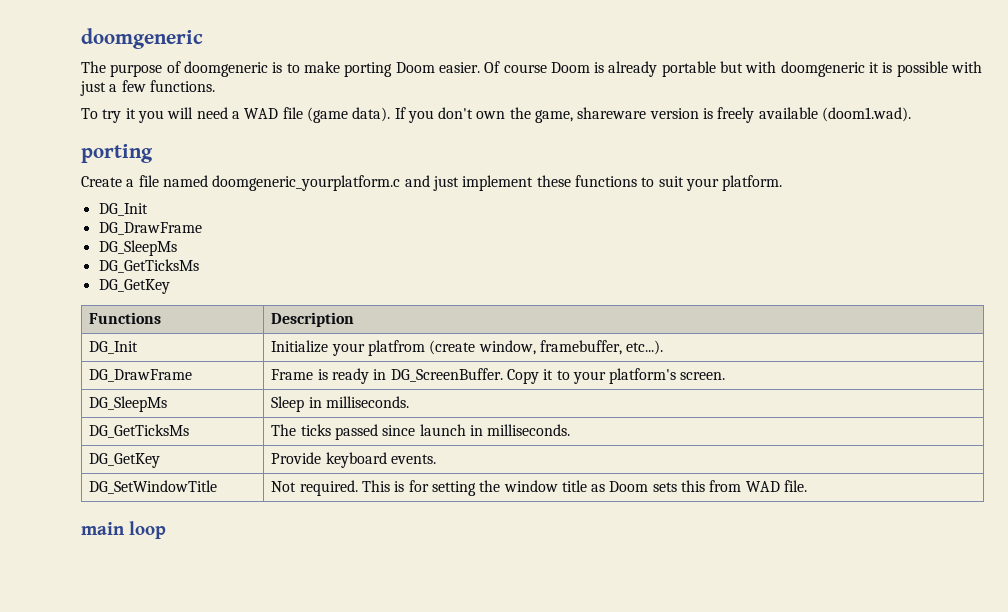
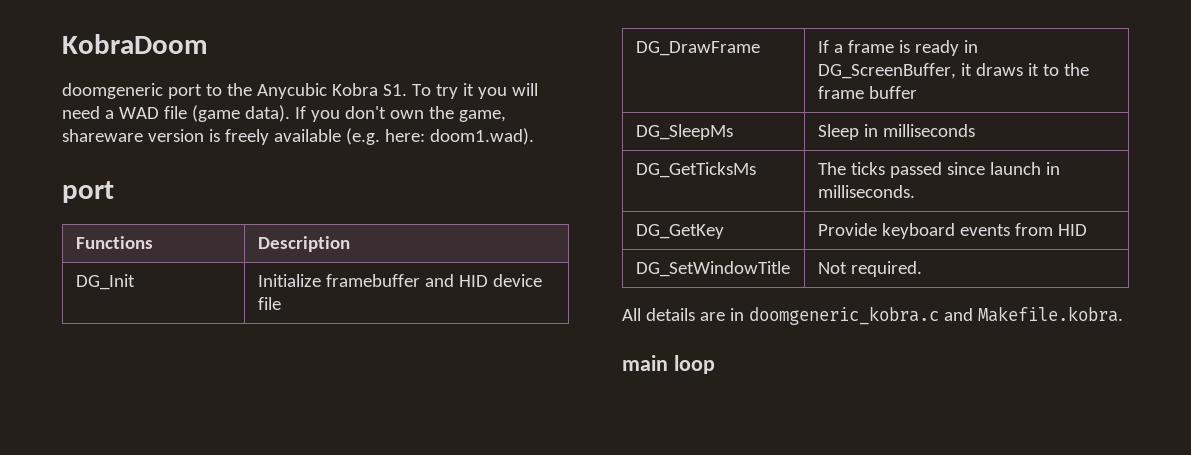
[81,28,203,49] [81,61,983,77] [80,80,215,96] doomgeneric // The purpose of doomgeneric is to make porting Doom easier. Of course Doom is already portable but with doomgeneric it is possible with just a few functions. // -> [62,34,208,54] [62,83,407,99] KobraDoom // doomgeneric port to the Anycubic Kobra S1.
[822,107,912,122] [81,144,153,163] [81,175,783,191] [98,203,148,216] [98,222,202,235] [98,240,177,256] [98,259,199,273] [98,279,170,294] [89,312,162,324] [271,312,355,327] [89,341,139,354] [271,340,664,356] [89,369,193,382] [271,368,726,384] (doom1.wad). // porting // Create a file named doomgeneric_yourplatform.c and just implement these functions to suit your platform. // DG_Init // DG_DrawFrame // DG_SleepMs // DG_GetTicksMs // DG_GetKey // Functions | Description // DG_Init | Initialize your platfrom (create window, framebuffer, etc...). // DG_DrawFrame | Frame is ready in DG_ScreenBuffer. Copy it to your platform's screen. -> [345,128,534,145] [62,181,114,203] [75,236,153,249] [257,236,350,252] [75,274,135,290] [257,274,542,287] [257,297,281,310] [635,41,760,56] [817,40,978,56] [817,63,1089,79] [817,86,917,99] (e.g. here: doom1.wad). // port // Functions | Description // DG_Init | Initialize framebuffer and HID device file // DG_DrawFrame | If a frame is ready in DG_ScreenBuffer, it draws it to the frame buffer
[325,396,409,408] milliseconds. -> [882,124,975,137] milliseconds
[390,454,436,464] events. -> [959,223,1087,236] events from HID
[361,480,808,496] This is for setting the window title as Doom sets this from WAD file. -> [622,306,1123,325] // All details are in doomgeneric_kobra.c and Makefile.kobra.

